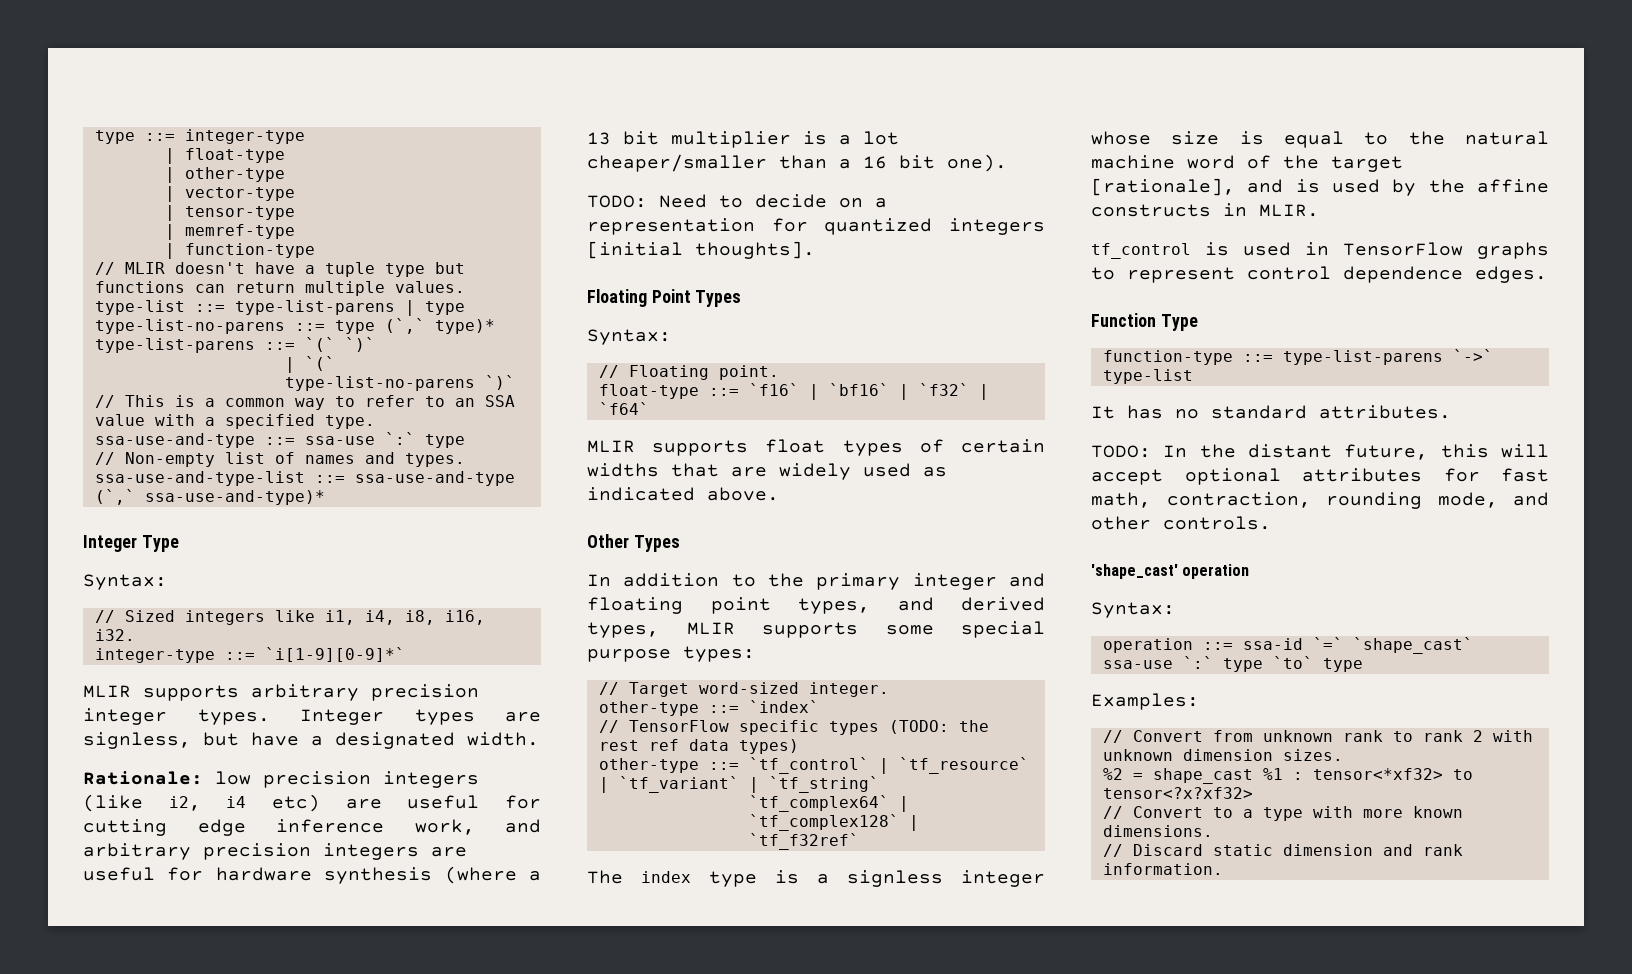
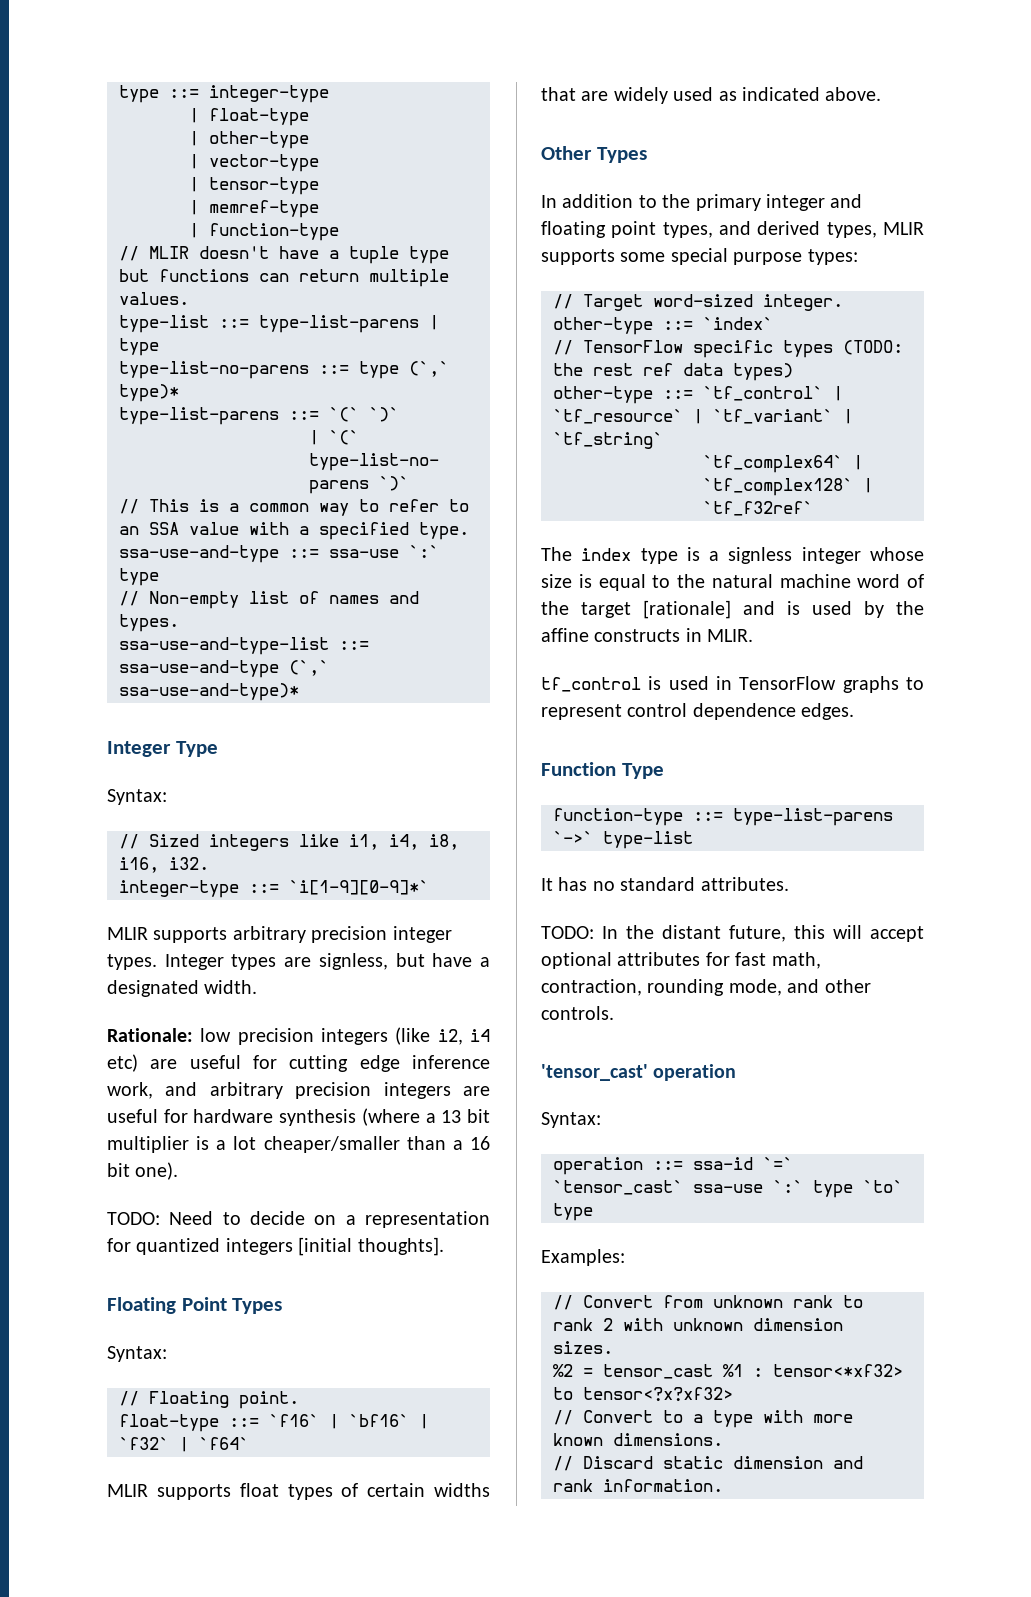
[1091,178,1235,196] [rationale], -> [643,600,731,619] [rationale]
[1091,564,1178,579] 'shape_cast' -> [541,1064,648,1081] 'tensor_cast'
[1352,637,1473,654] `shape_cast` -> [553,1180,683,1195] `tensor_cast`
[1152,768,1253,784] shape_cast -> [603,1364,713,1379] tensor_cast

